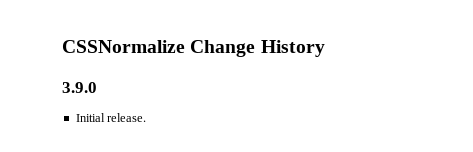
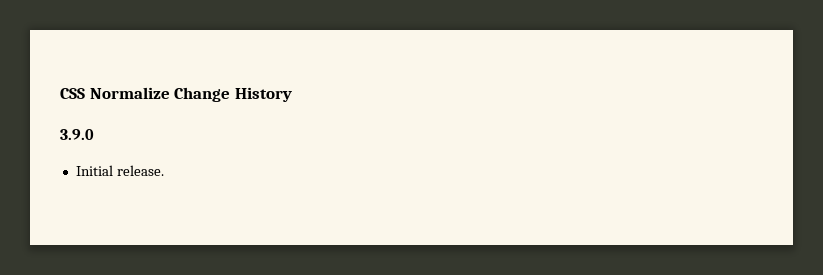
[62,40,185,53] CSSNormalize -> [60,87,170,99] CSS Normalize

